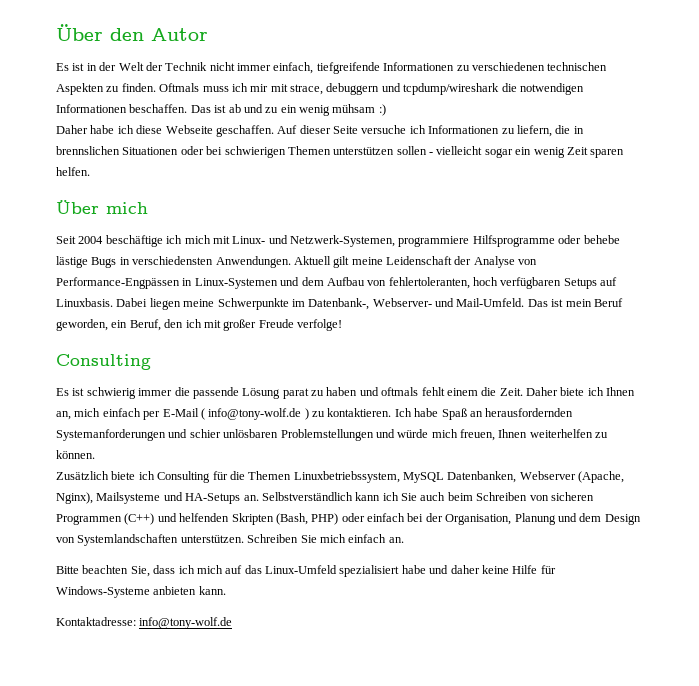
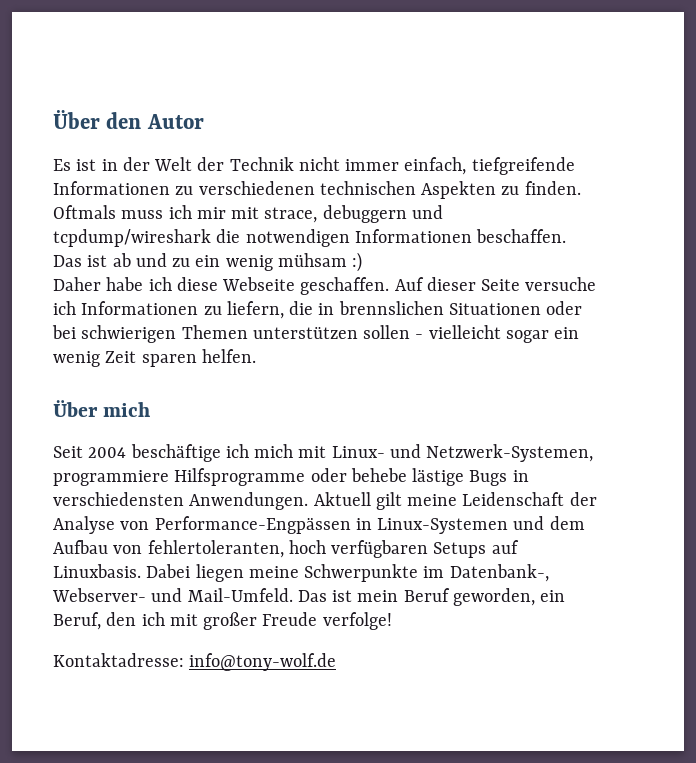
[56,354,151,370] [56,387,636,399] [56,408,574,420] [56,429,609,441] [56,450,95,459] [56,471,625,483] [56,492,594,504] [56,513,641,525] [56,534,404,546] [56,565,556,577] [56,586,226,598] // Consulting // Es ist schwierig immer die passende Lösung parat zu haben und oftmals fehlt einem die Zeit. Daher biete ich Ihnen an, mich einfach per E-Mail ( info@tony-wolf.de ) zu kontaktieren. Ich habe Spaß an herausfordernden Systemanforderungen und schier unlösbaren Problemstellungen und würde mich freuen, Ihnen weiterhelfen zu können. // Zusätzlich biete ich Consulting für die Themen Linuxbetriebssystem, MySQL Datenbanken, Webserver (Apache, Nginx), Mailsysteme und HA-Setups an. Selbstverständlich kann ich Sie auch beim Schreiben von sicheren Programmen (C++) und helfenden Skripten (Bash, PHP) oder einfach bei der Organisation, Planung und dem Design von Systemlandschaften unterstützen. Schreiben Sie mich einfach an. // Bitte beachten Sie, dass ich mich auf das Linux-Umfeld spezialisiert habe und daher keine Hilfe für Windows-Systeme anbieten kann. -> (392, 621) none

